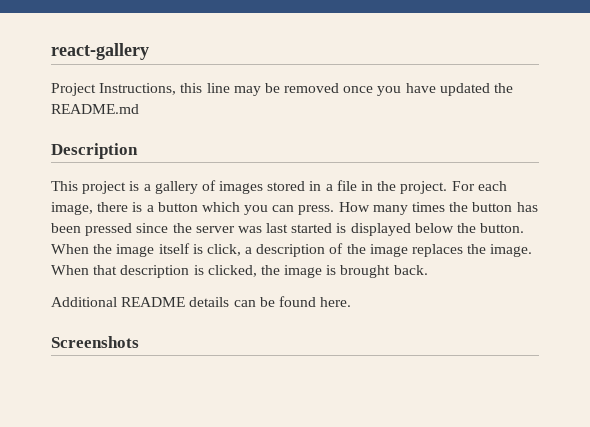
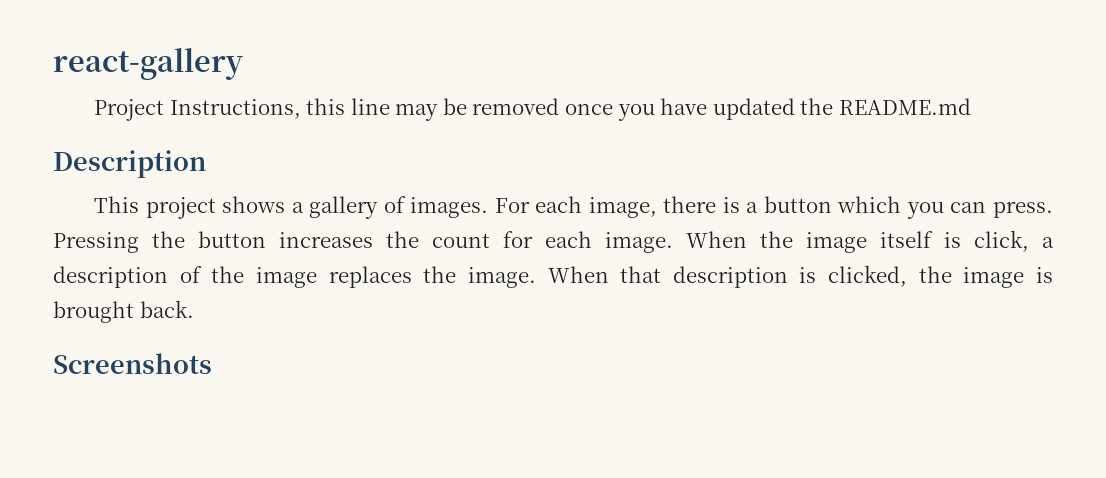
[129,181,140,191] is -> [222,196,286,213] shows
[219,180,448,194] images stored in a file in the project. -> [410,197,489,218] images.
[338,202,538,215] [51,223,525,236] How many times the button has been pressed since the server was last started is displayed below the button. -> [53,231,673,253] Pressing the button increases the count for each image.
[51,296,352,307] // Additional README details can be found here. -> (194, 309) none

